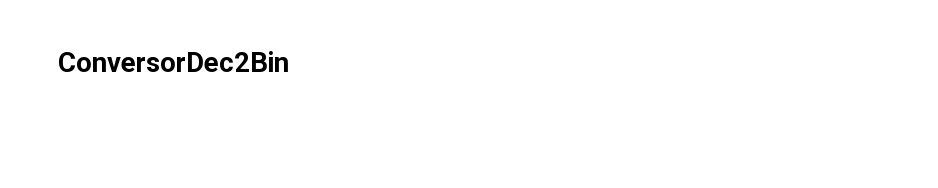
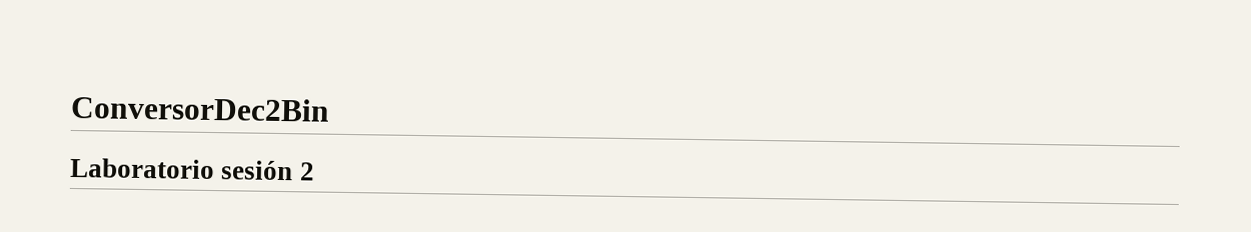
(289, 61) none -> [70,157,315,181] // Laboratorio sesión 2

